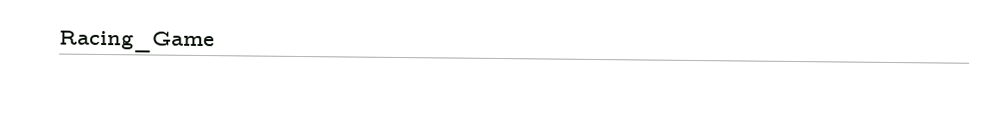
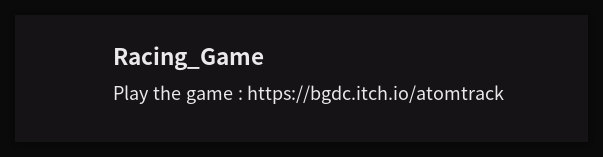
(215, 42) none -> [113,85,505,104] // Play the game : https://bgdc.itch.io/atomtrack

